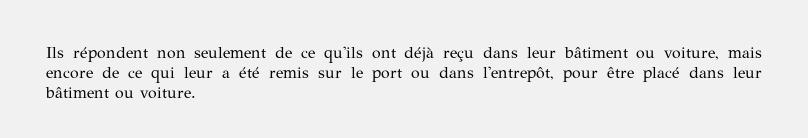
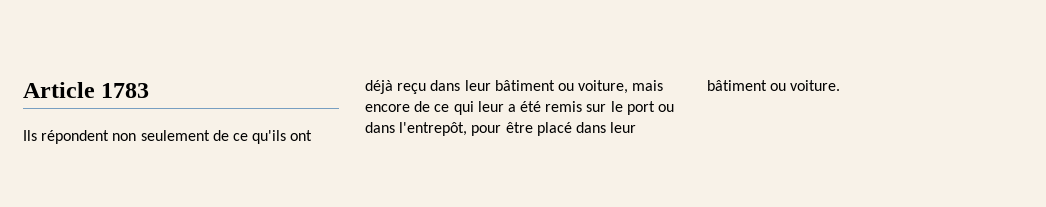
(46, 52) none -> [23,82,150,98] Article 1783 //

